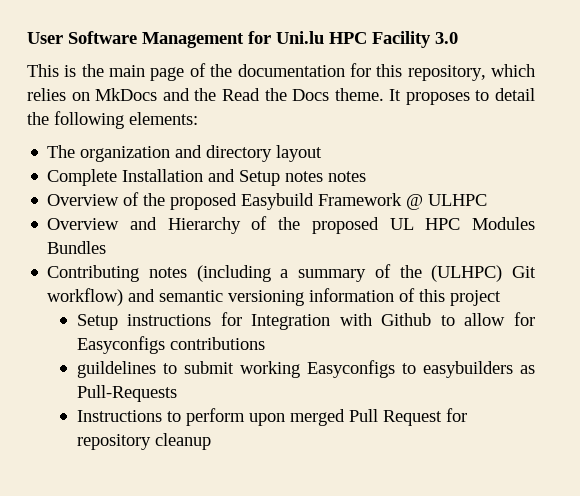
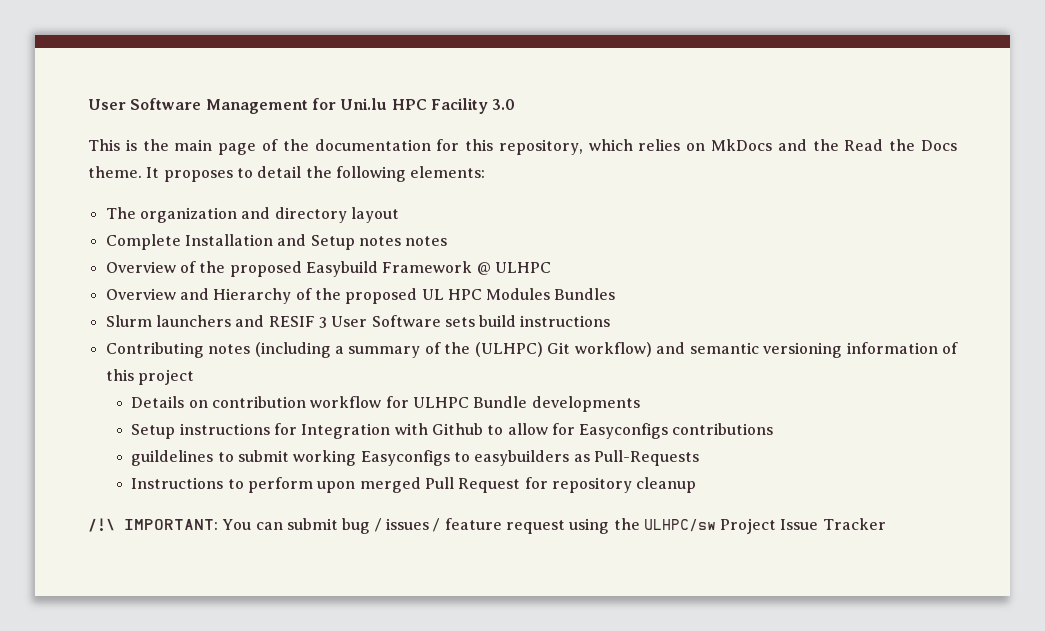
(107, 247) none -> [105,315,611,328] // Slurm launchers and RESIF 3 User Software sets build instructions
(502, 298) none -> [131,396,640,412] // Details on contribution workflow for ULHPC Bundle developments
(211, 441) none -> [88,518,886,534] // /!\ IMPORTANT: You can submit bug / issues / feature request using the ULHPC/sw Project Issue Tracker

